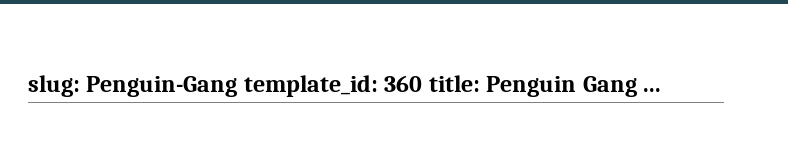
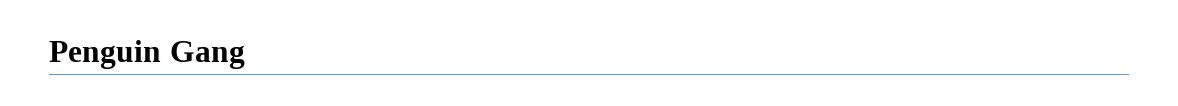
[28,75,480,97] slug: Penguin-Gang template_id: 360 title: -> (49, 54) none
[643,88,662,92] ... -> (245, 55) none

